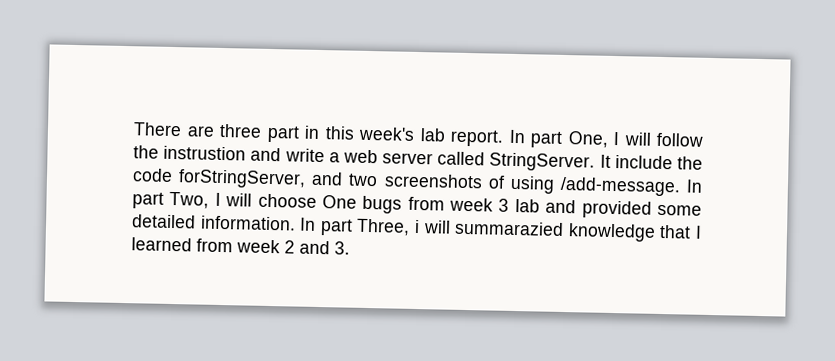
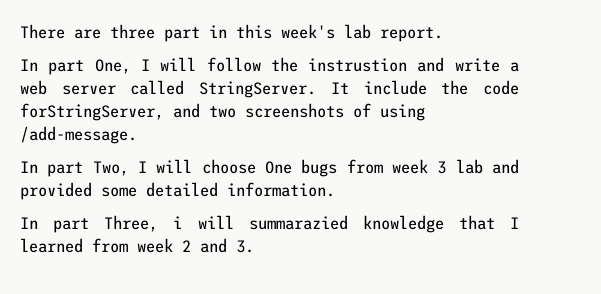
(504, 138) none -> (443, 34) //
(681, 186) none -> (137, 135) //
(296, 223) none -> (335, 189) //

